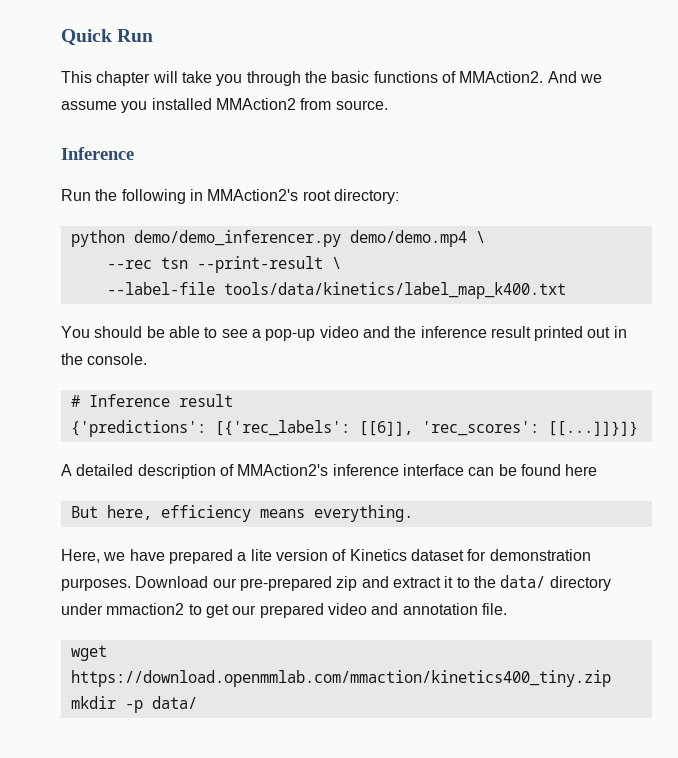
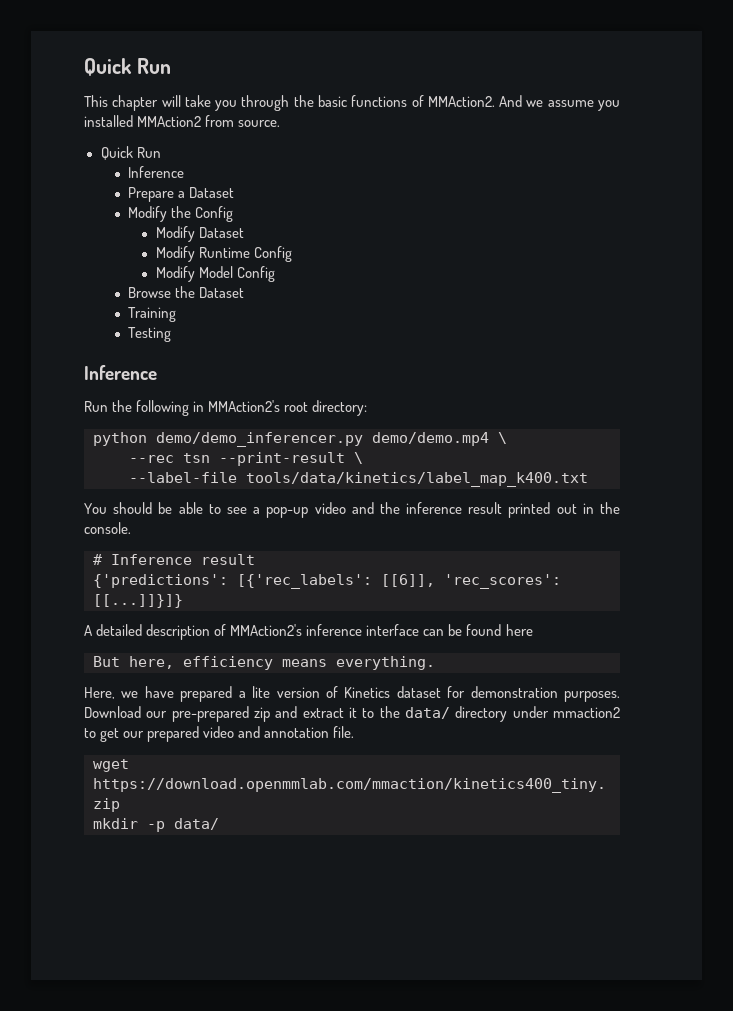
(388, 105) none -> [100,146,161,160] [128,166,185,178] [128,187,235,202] [128,206,234,222] [155,226,244,242] [155,246,292,262] [155,266,275,282] [128,286,245,298] [128,307,177,322] [128,327,172,342] // Quick Run // Inference // Prepare a Dataset // Modify the Config // Modify Dataset // Modify Runtime Config // Modify Model Config // Browse the Dataset // Training // Testing

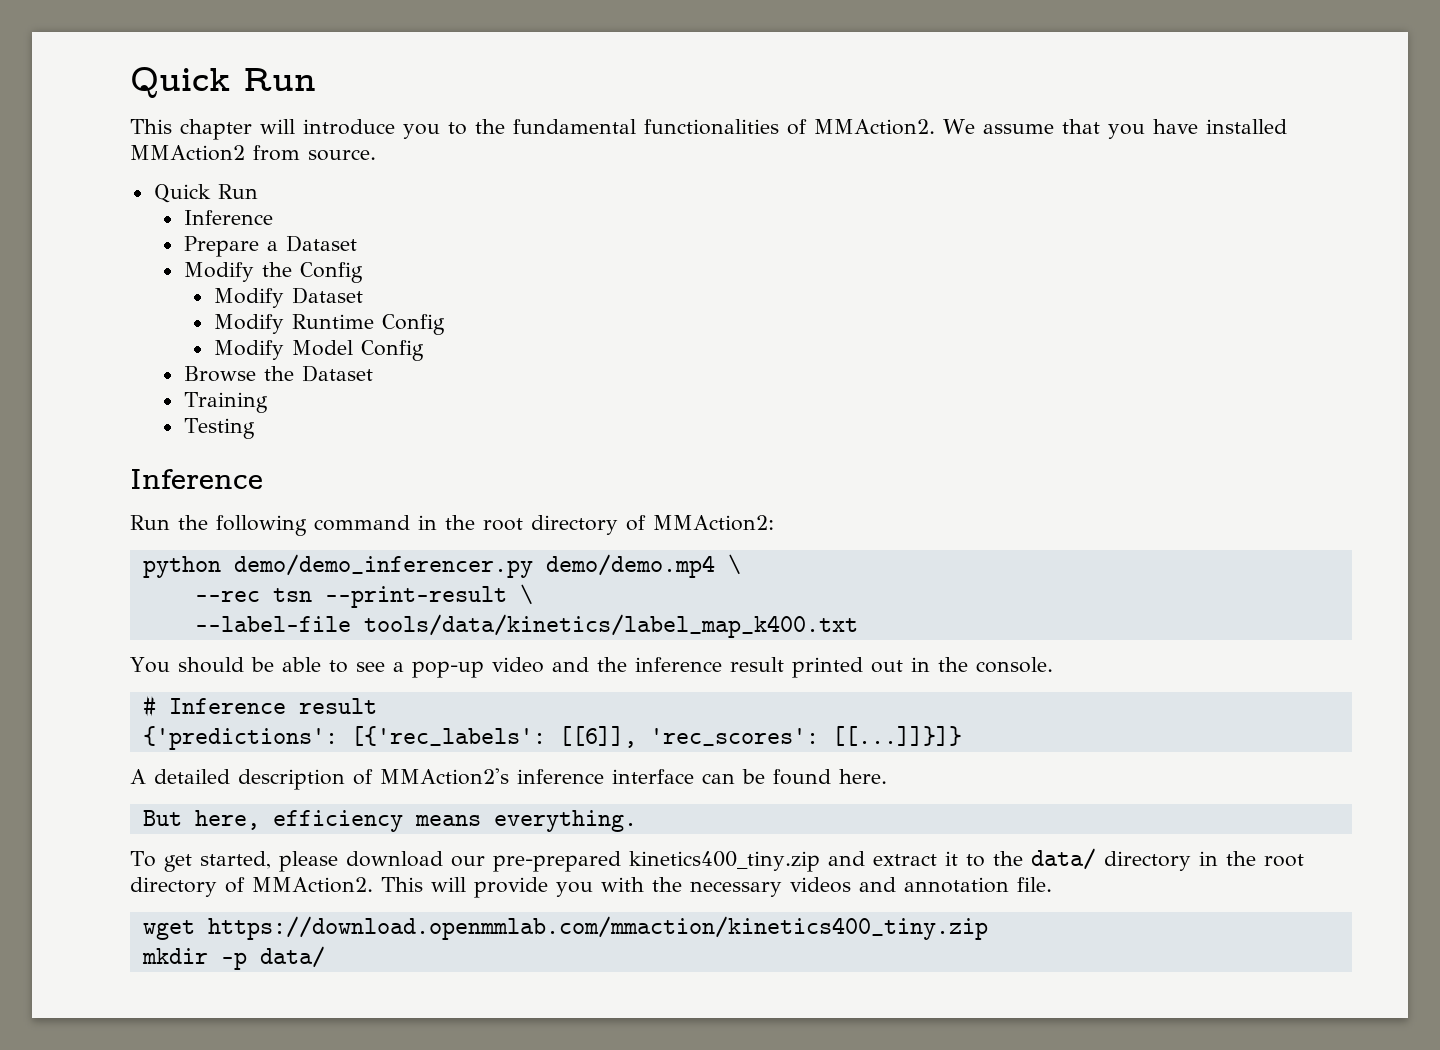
[184,95,620,111] take you through the basic functions of MMAction2. And we assume you -> [303,119,1198,139] introduce you to the fundamental functionalities of MMAction2. We assume that you have
[193,400,368,416] in MMAction2's root directory: -> [314,515,774,535] command in the root directory of MMAction2:
[505,624,533,636] here -> [839,769,887,784] here.
[84,686,620,702] [84,706,141,718] Here, we have prepared a lite version of Kinetics dataset for demonstration purposes. Download -> [130,851,443,872] To get started, please download
[254,707,270,722] zip -> [628,851,820,872] kinetics400_tiny.zip
[512,706,620,718] [84,726,235,742] under mmaction2 to get our prepared video -> [1198,851,1304,867] [130,877,851,898] in the root directory of MMAction2. This will provide you with the necessary videos

